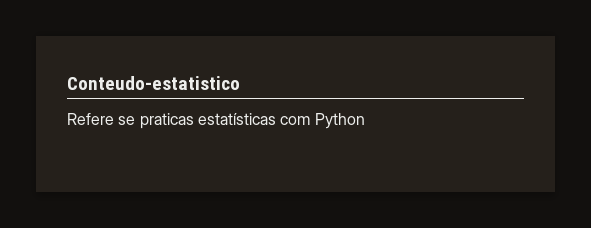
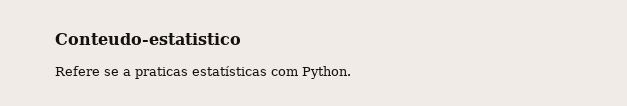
(136, 120) none -> [123,69,131,76] a
[314,113,365,129] Python -> [302,66,351,79] Python.

